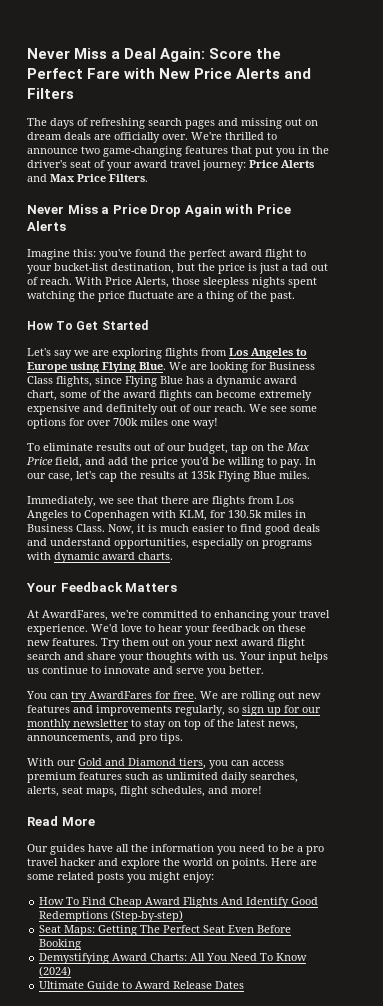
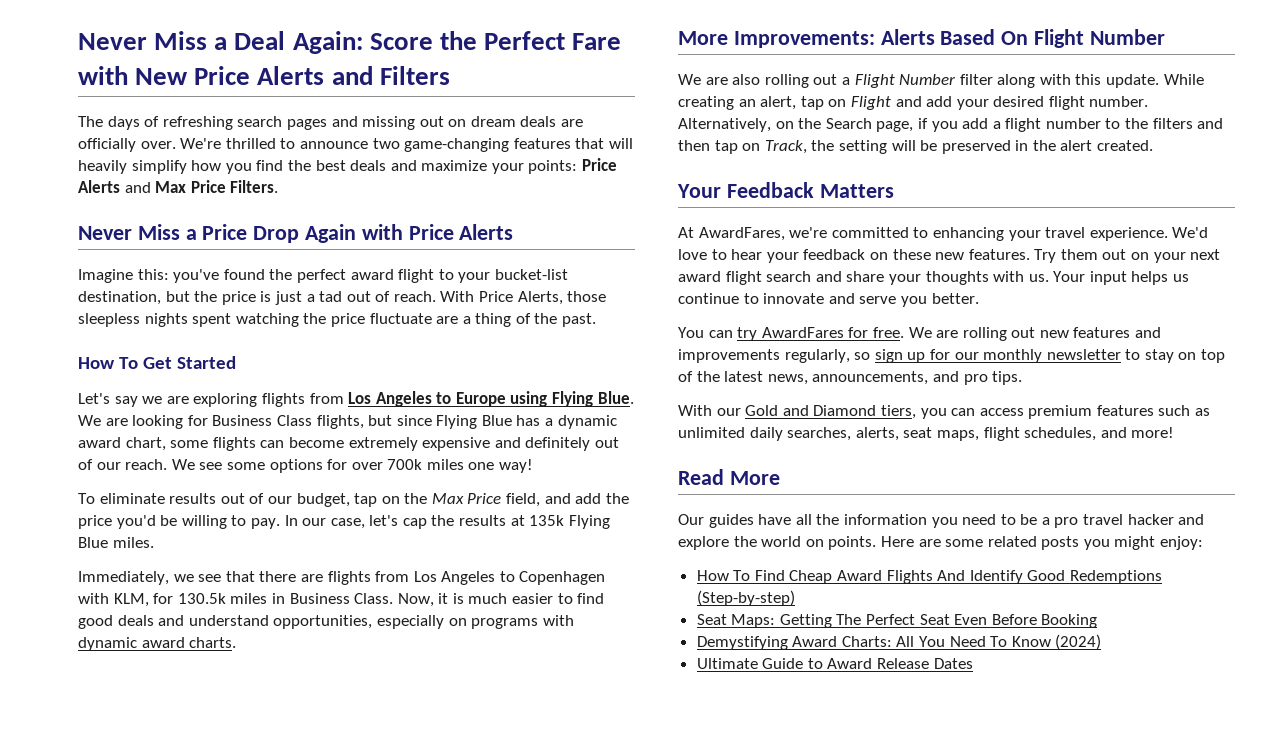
[255,146,329,157] [27,160,246,171] put you in the driver's seat of your award travel journey: -> [608,138,633,149] [78,160,578,174] will heavily simplify how you find the best deals and maximize your points:
(92, 381) none -> [368,415,393,426] but
[90,390,156,398] of the award -> (209, 444) none
(173, 556) none -> [678,29,1165,48] [678,74,1204,88] [678,96,1149,110] [678,118,1224,132] [678,140,1154,154] // More Improvements: Alerts Based On Flight Number // We are also rolling out a Flight Number filter along with this update. While creating an alert, tap on Flight and add your desired flight number. Alternatively, on the Search page, if you add a flight number to the filters and then tap on Track, the setting will be preserved in the alert created.

